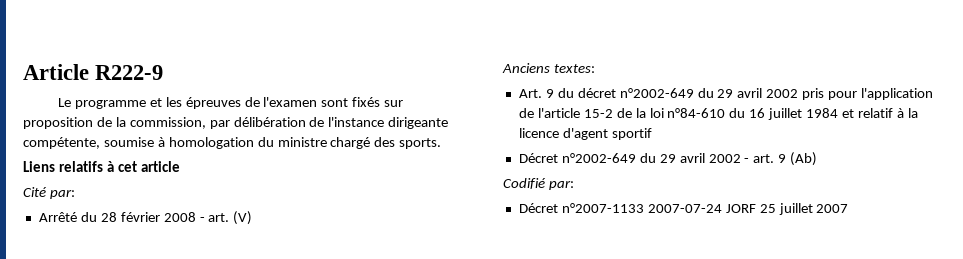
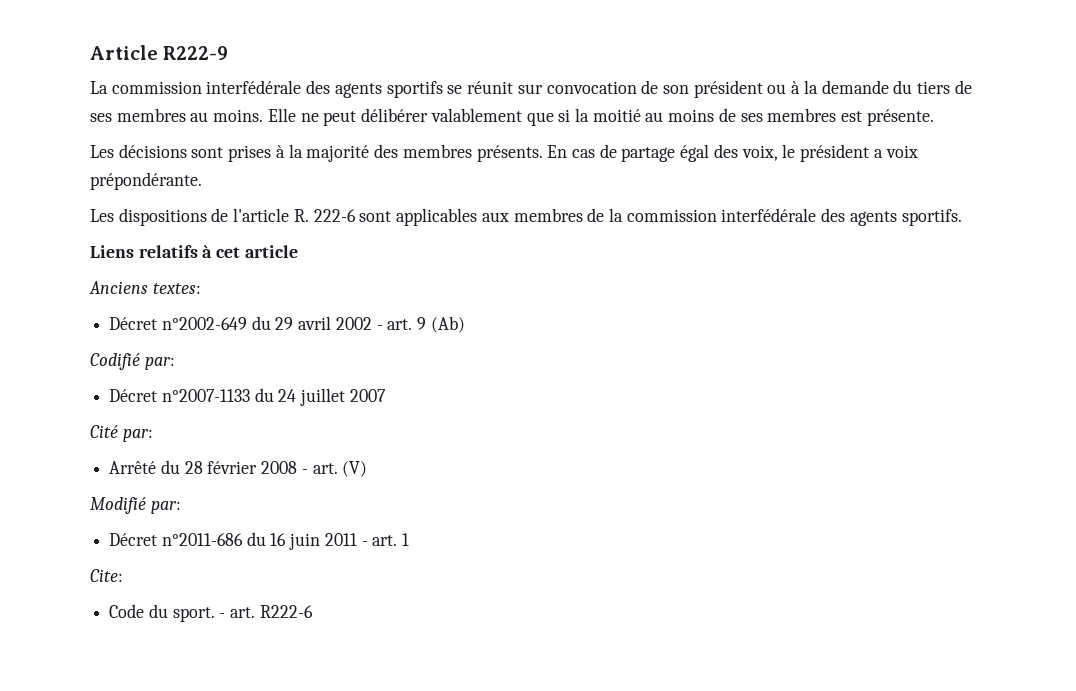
[57,97,404,109] [23,117,449,129] [23,137,442,149] Le programme et les épreuves de l'examen sont fixés sur proposition de la commission, par délibération de l'instance dirigeante compétente, soumise à homologation du ministre chargé des sports. -> [90,80,972,98] [90,108,934,126] [90,144,918,162] [90,172,202,190] [90,208,962,226] La commission interfédérale des agents sportifs se réunit sur convocation de son président ou à la demande du tiers de ses membres au moins. Elle ne peut délibérer valablement que si la moitié au moins de ses membres est présente. // Les décisions sont prises à la majorité des membres présents. En cas de partage égal des voix, le président a voix prépondérante. // Les dispositions de l'article R. 222-6 sont applicables aux membres de la commission interfédérale des agents sportifs.
[23,187,75,199] [38,211,253,225] [502,63,595,73] [518,88,934,100] [518,108,918,120] [518,128,652,140] Cité par: // Arrêté du 28 février 2008 - art. (V) // Anciens textes: // Art. 9 du décret n°2002-649 du 29 avril 2002 pris pour l'application de l'article 15-2 de la loi n°84-610 du 16 juillet 1984 et relatif à la licence d'agent sportif -> [89,281,201,294] Anciens textes:
[647,204,776,213] 2007-07-24 JORF 25 -> [254,388,297,402] du 24
(849, 208) none -> [90,425,153,442] [109,460,368,477] [90,497,181,514] [109,532,410,550] [90,569,123,582] [109,604,313,622] // Cité par: // Arrêté du 28 février 2008 - art. (V) // Modifié par: // Décret n°2011-686 du 16 juin 2011 - art. 1 // Cite: // Code du sport. - art. R222-6

